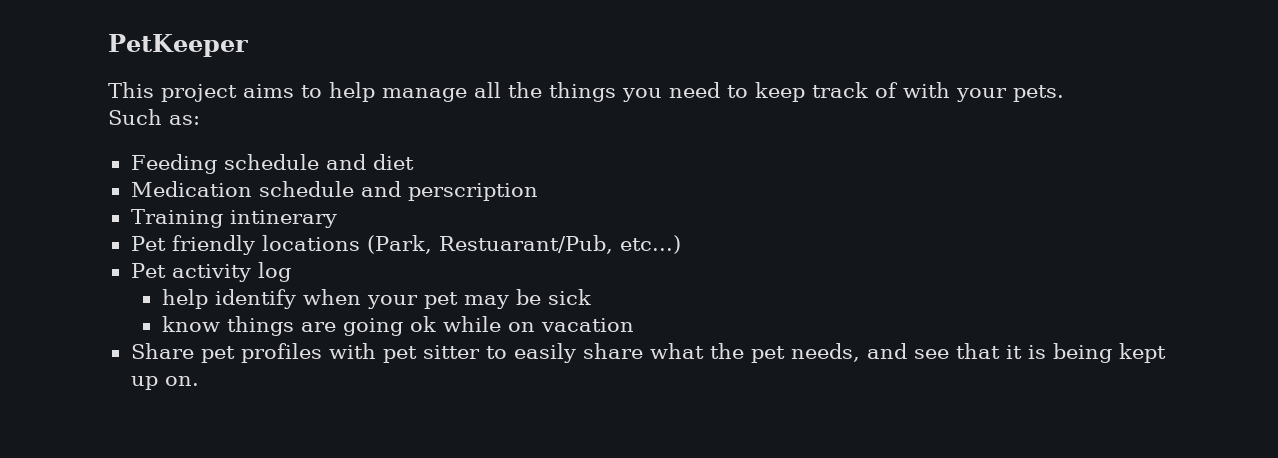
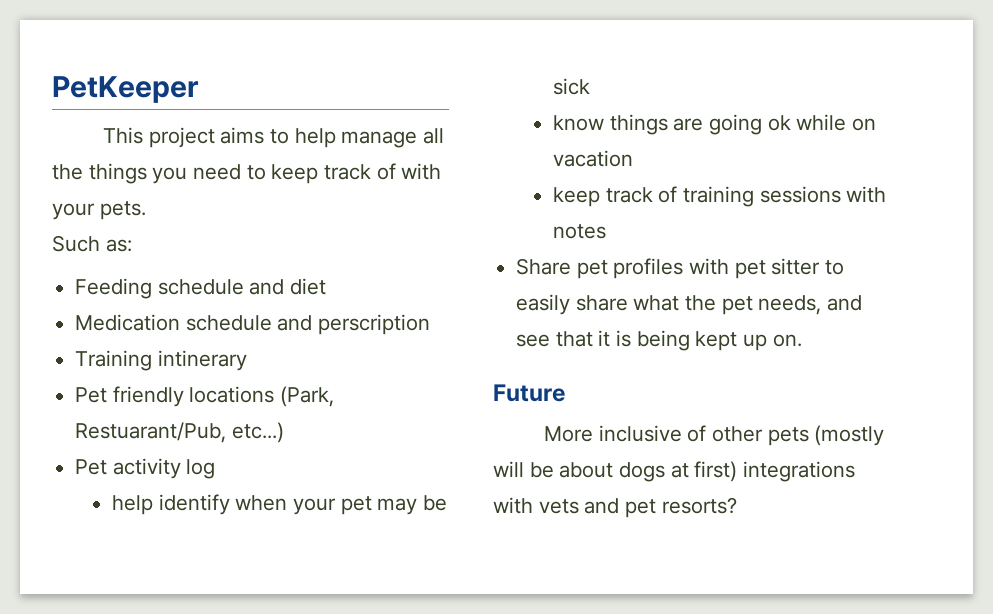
(634, 325) none -> [553,186,887,207] [553,224,607,239] // keep track of training sessions with notes
(199, 381) none -> [493,384,566,402] [543,425,885,446] [493,461,856,482] [493,497,737,518] // Future // More inclusive of other pets (mostly will be about dogs at first) integrations with vets and pet resorts?

